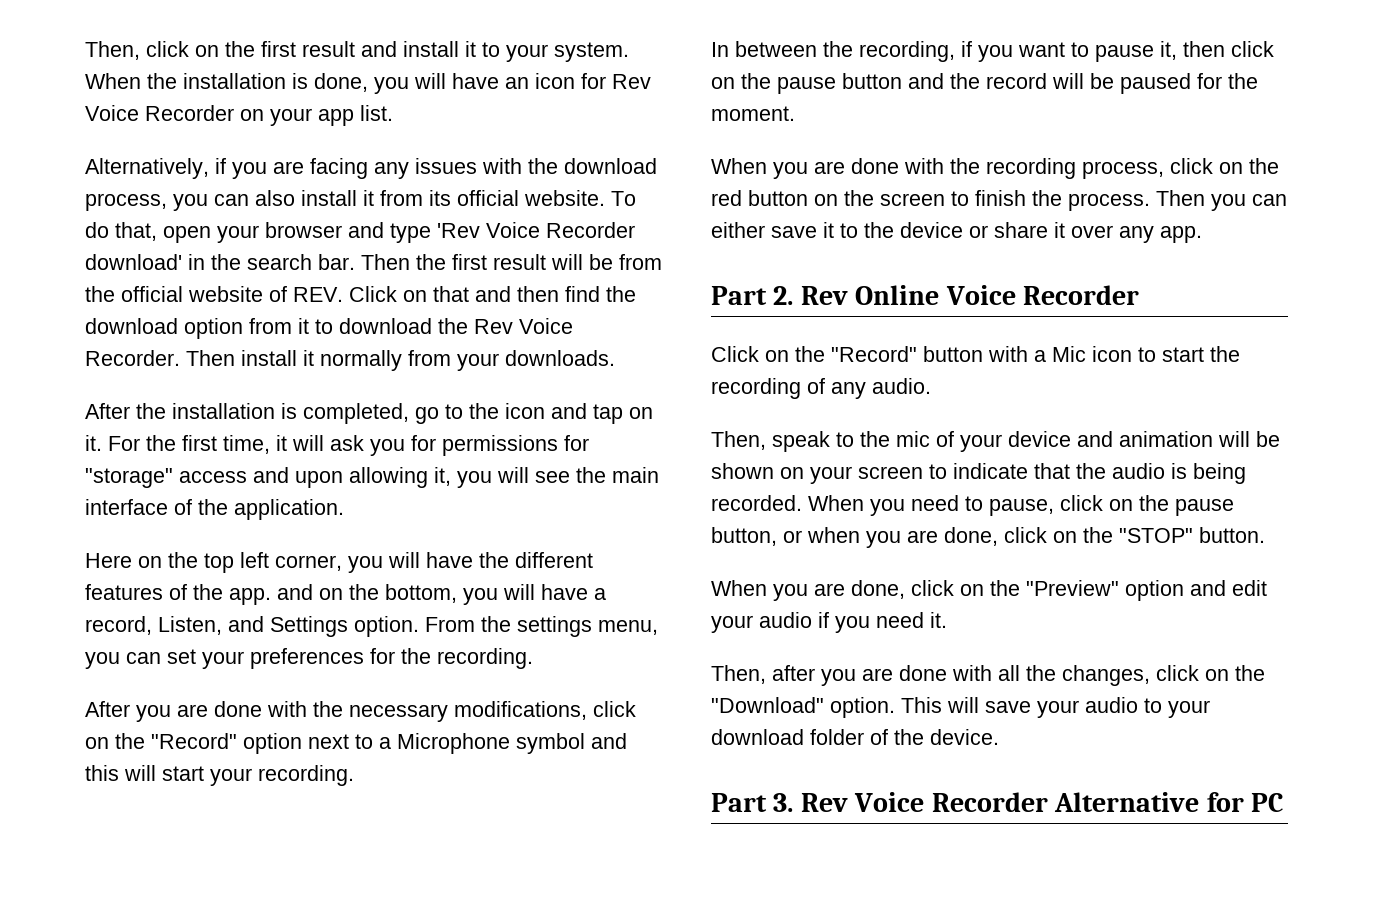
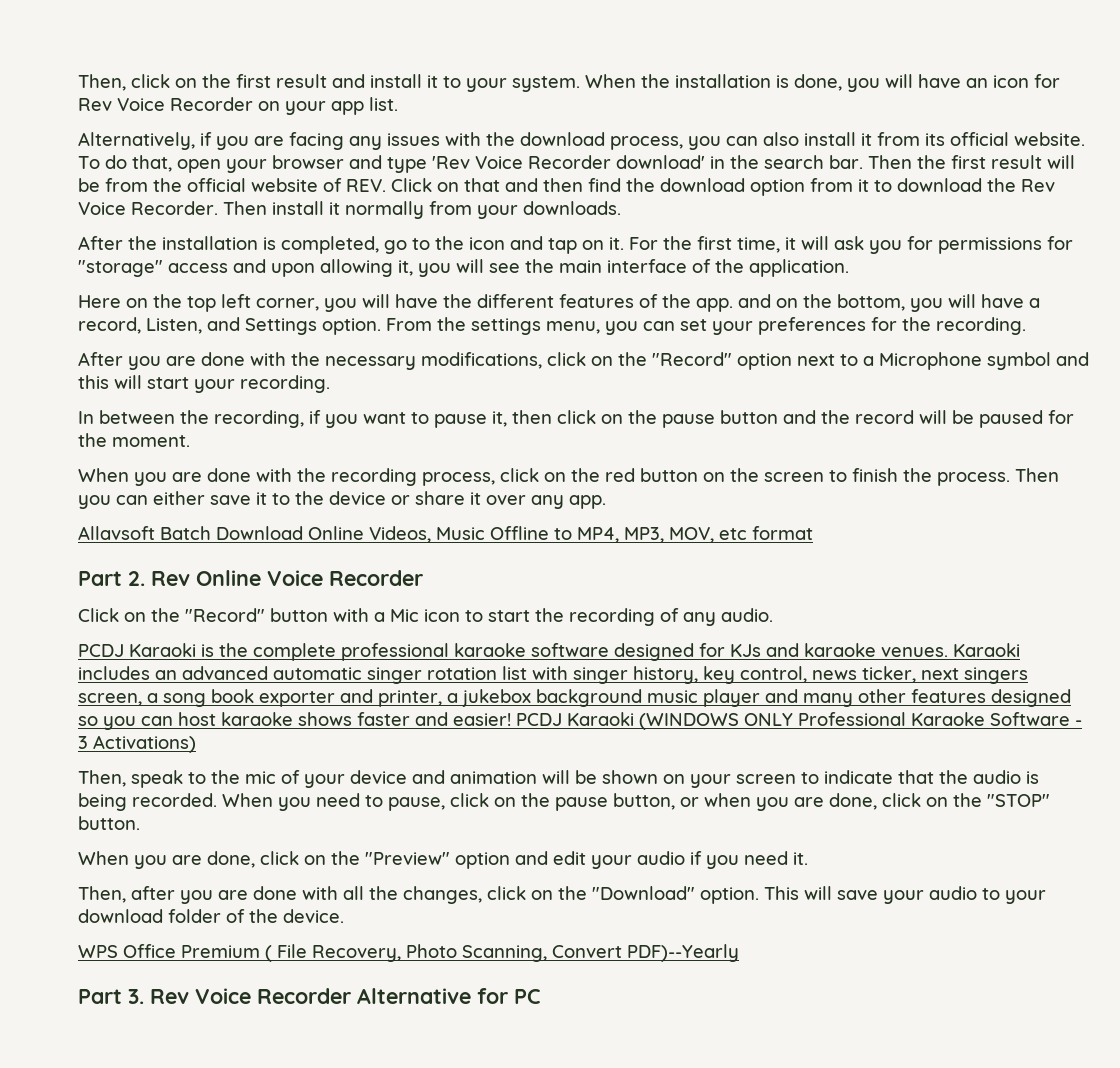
(1202, 234) none -> [78,526,813,543] // Allavsoft Batch Download Online Videos, Music Offline to MP4, MP3, MOV, etc format
(931, 386) none -> [78,643,1020,661] [78,666,1028,684] [78,689,1071,707] [78,712,1082,730] [78,735,196,753] // PCDJ Karaoki is the complete professional karaoke software designed for KJs and karaoke venues. Karaoki includes an advanced automatic singer rotation list with singer history, key control, news ticker, next singers screen, a song book exporter and printer, a jukebox background music player and many other features designed so you can host karaoke shows faster and easier! PCDJ Karaoki (WINDOWS ONLY Professional Karaoke Software - 3 Activations)
(999, 737) none -> [78,944,739,962] // WPS Office Premium ( File Recovery, Photo Scanning, Convert PDF)--Yearly

